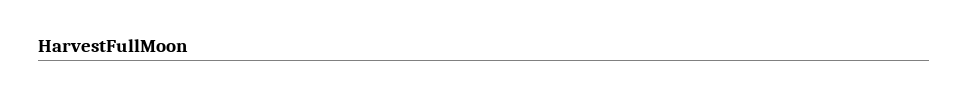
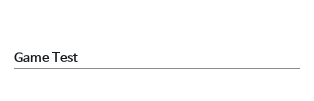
[38,39,188,52] HarvestFullMoon -> [14,52,79,62] Game Test

